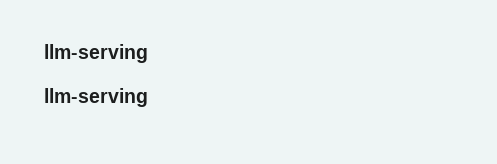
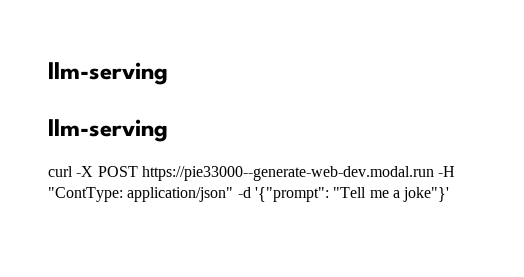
(148, 97) none -> [48,166,456,181] [48,187,450,202] // curl -X POST https://pie33000--generate-web-dev.modal.run -H "ContType: application/json" -d '{"prompt": "Tell me a joke"}'

